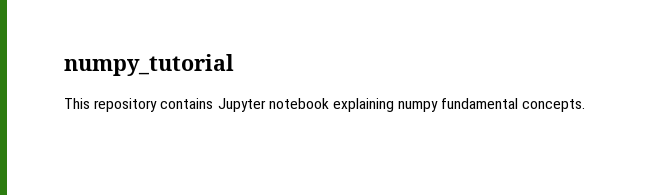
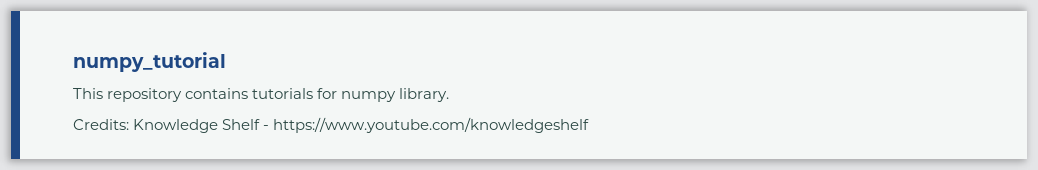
[217,98,586,112] Jupyter notebook explaining numpy fundamental concepts. -> [252,88,450,102] [73,117,590,133] tutorials for numpy library. // Credits: Knowledge Shelf - https://www.youtube.com/knowledgeshelf

